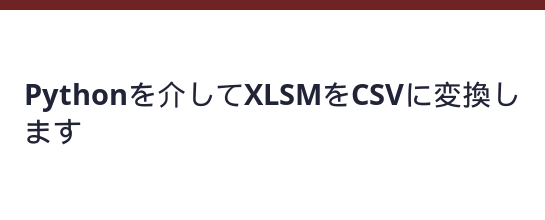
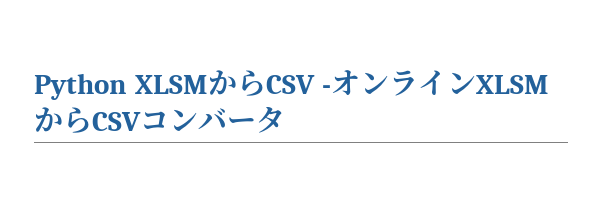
[128,81,520,108] [24,118,82,145] を介してXLSMをCSVに変換します -> [134,70,549,97] [34,106,285,134] XLSMからCSV -オンラインXLSMからCSVコンバータ

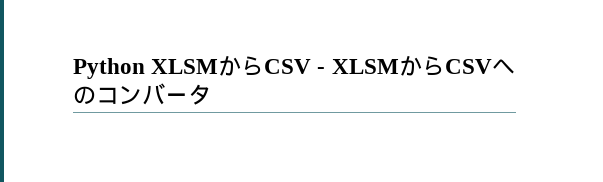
[330,70,549,96] [34,107,141,134] オンラインXLSMからCSV -> [331,55,515,76] [73,86,96,104] XLSMからCSVへの

